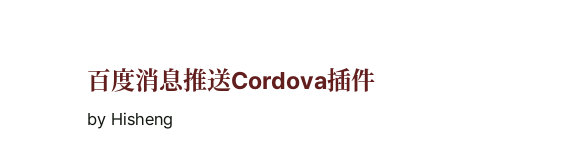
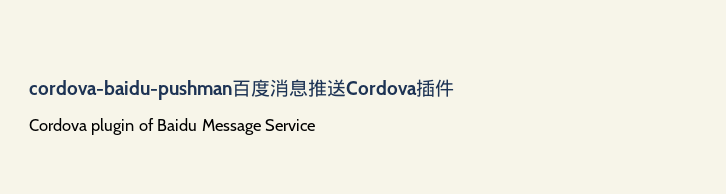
(87, 80) none -> [29,80,232,100] cordova-baidu-pushman
[87,112,173,129] by Hisheng -> [29,118,316,135] Cordova plugin of Baidu Message Service

